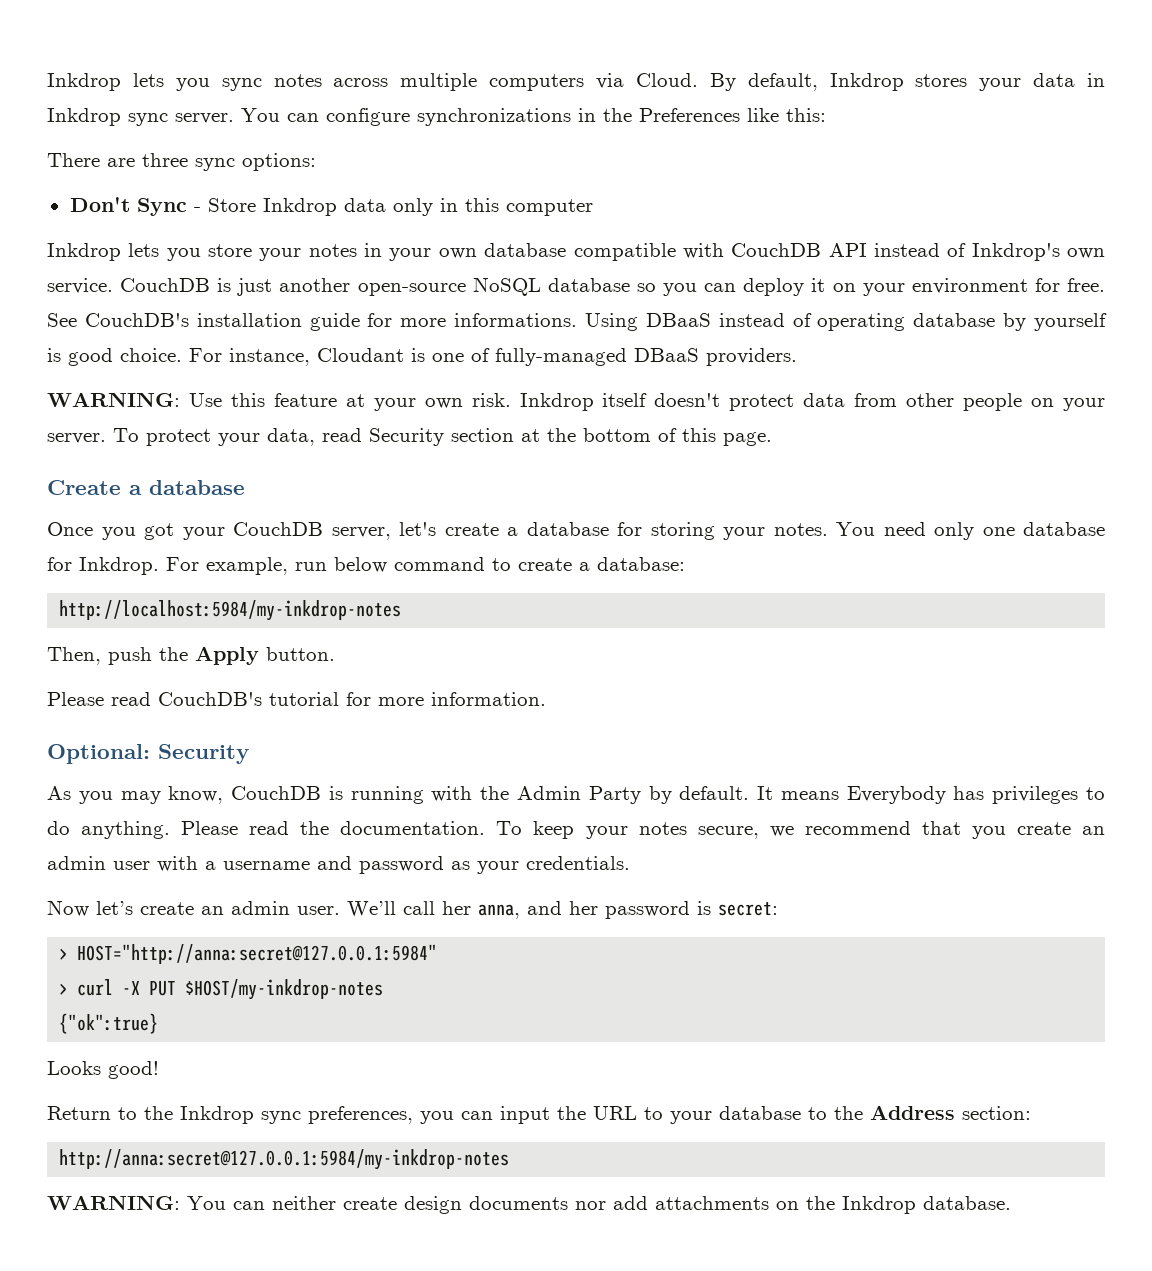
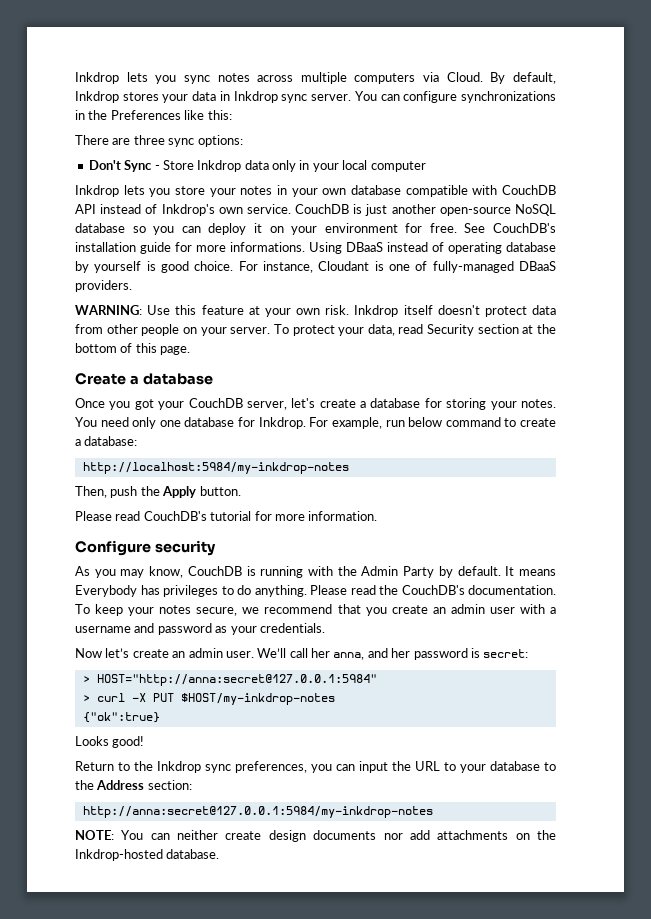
[464,198,499,212] this -> [312,160,368,172] your local
[47,744,249,764] Optional: Security -> [75,540,216,556] Configure security
(330, 828) none -> [401,585,465,595] CouchDB's
[47,1195,180,1210] WARNING: -> [75,830,114,840] NOTE:
[842,1196,916,1214] Inkdrop -> [75,849,163,861] Inkdrop-hosted

